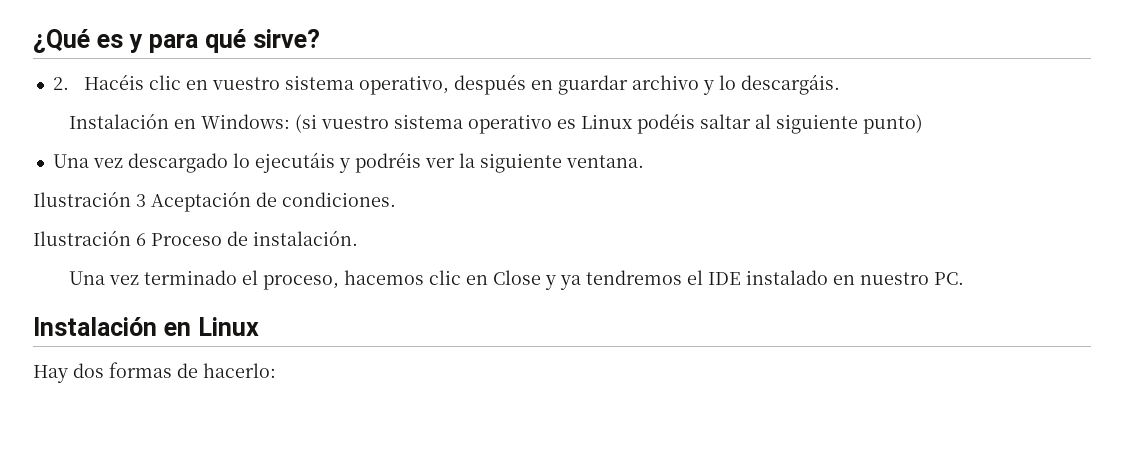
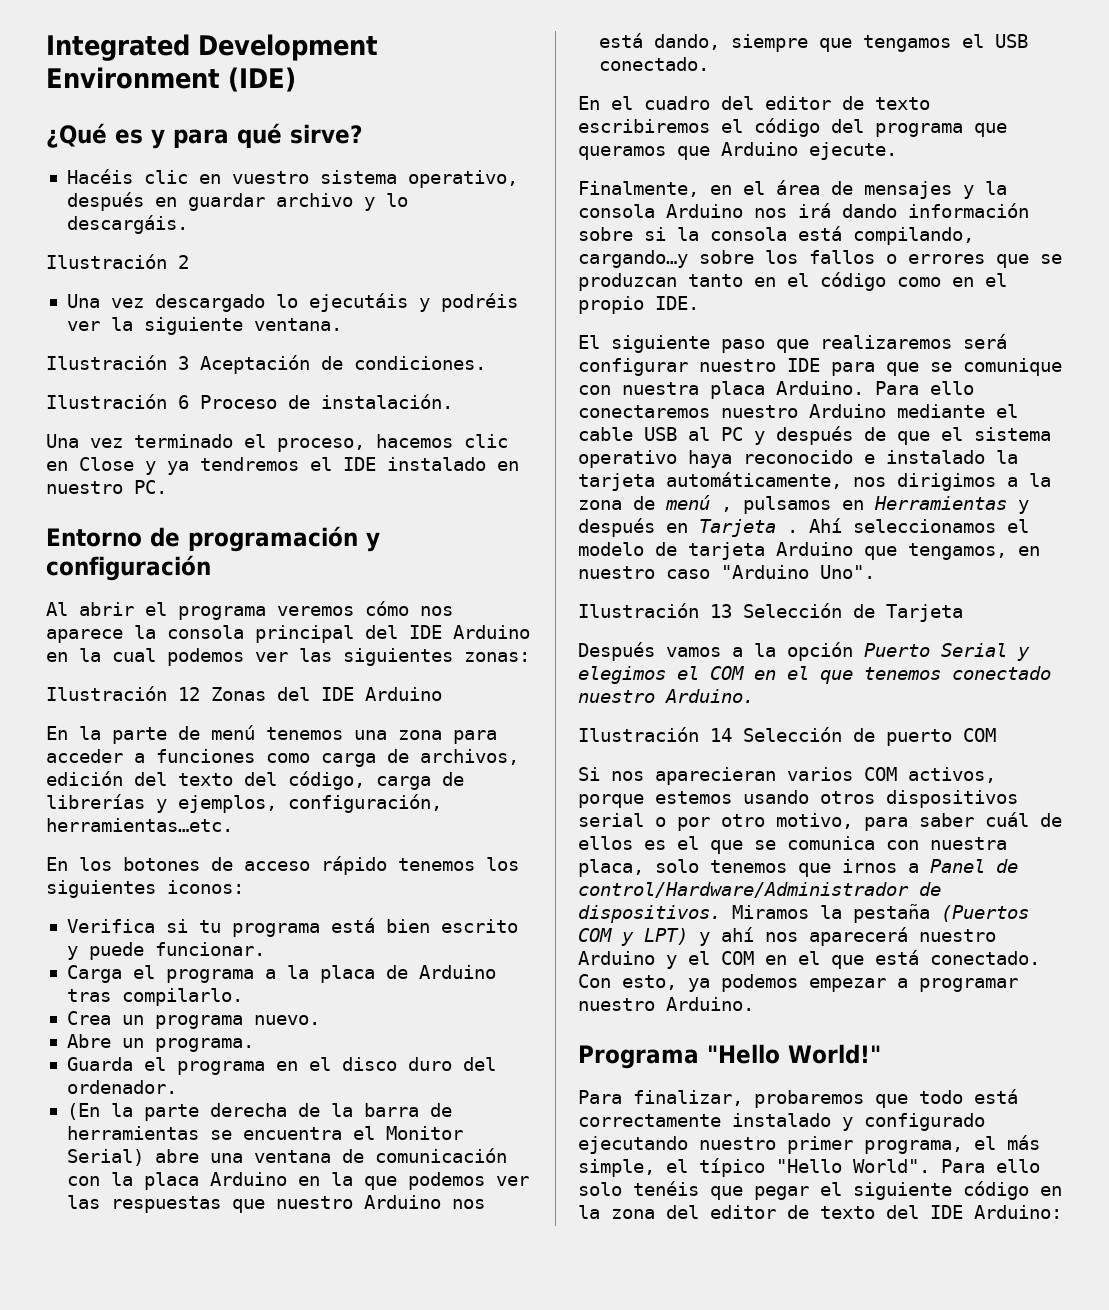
(33, 41) none -> [46,34,378,61] [46,67,296,92] Integrated Development Environment (IDE) //
[52,77,69,90] 2. -> (363, 134) none
[68,113,923,134] Instalación en Windows: (si vuestro sistema operativo es Linux podéis saltar al siguiente punto) -> [46,254,189,269] Ilustración 2
[33,317,259,336] [33,362,276,383] Instalación en Linux // Hay dos formas de hacerlo: -> [46,526,380,552] [46,555,211,581] [46,601,453,620] [46,625,530,643] [46,648,530,666] [46,686,442,701] [46,725,497,744] [46,749,519,767] [46,771,464,790] [46,794,442,813] [46,818,233,832] [46,856,519,875] [46,880,244,898] [66,918,518,937] [66,942,265,960] [66,965,496,983] [66,988,243,1006] [66,1011,320,1029] [66,1034,254,1052] [66,1057,496,1075] [66,1080,177,1094] [66,1103,452,1121] [66,1126,463,1140] [66,1148,507,1166] [66,1172,529,1190] [66,1195,485,1213] [598,33,1028,52] [598,57,709,71] [578,96,930,110] [578,118,1007,137] [578,142,897,160] [578,180,1007,199] [578,203,1029,218] [578,226,974,245] [578,250,1062,268] [578,272,1007,291] [578,296,699,314] [578,334,1007,353] [578,358,1062,376] [578,381,974,399] [578,404,1018,418] [578,426,1051,445] [578,450,1018,468] [578,472,1051,491] [578,495,1029,514] [578,518,1029,537] [578,542,1040,560] [578,565,875,579] [578,603,963,622] [578,642,1030,661] [578,666,1051,684] [578,689,754,703] [578,727,996,746] [578,767,996,785] [578,790,1018,808] [578,812,1062,831] [578,836,1007,854] [578,859,1018,877] [578,882,941,898] [578,904,1029,923] [578,927,996,946] [578,950,1040,969] [578,974,1018,992] [578,997,754,1011] [578,1044,881,1069] [578,1089,1018,1108] [578,1113,985,1131] [578,1135,1040,1154] [578,1158,1040,1177] [578,1181,1062,1200] [578,1205,1062,1219] Entorno de programación y configuración // Al abrir el programa veremos cómo nos aparece la consola principal del IDE Arduino en la cual podemos ver las siguientes zonas: // Ilustración 12 Zonas del IDE Arduino // En la parte de menú tenemos una zona para acceder a funciones como carga de archivos, edición del texto del código, carga de librerías y ejemplos, configuración, herramientas…etc. // En los botones de acceso rápido tenemos los siguientes iconos: // Verifica si tu programa está bien escrito y puede funcionar. // Carga el programa a la placa de Arduino tras compilarlo. // Crea un programa nuevo. // Abre un programa. // Guarda el programa en el disco duro del ordenador. // (En la parte derecha de la barra de herramientas se encuentra el Monitor Serial) abre una ventana de comunicación con la placa Arduino en la que podemos ver las respuestas que nuestro Arduino nos está dando, siempre que tengamos el USB conectado. // En el cuadro del editor de texto escribiremos el código del programa que queramos que Arduino ejecute. // Finalmente, en el área de mensajes y la consola Arduino nos irá dando información sobre si la consola está compilando, cargando…y sobre los fallos o errores que se produzcan tanto en el código como en el propio IDE. // El siguiente paso que realizaremos será configurar nuestro IDE para que se comunique con nuestra placa Arduino. Para ello conectaremos nuestro Arduino mediante el cable USB al PC y después de que el sistema operativo haya reconocido e instalado la tarjeta automáticamente, nos dirigimos a la zona de menú , pulsamos en Herramientas y después en Tarjeta . Ahí seleccionamos el modelo de tarjeta Arduino que tengamos, en nuestro caso "Arduino Uno". // Ilustración 13 Selección de Tarjeta // Después vamos a la opción Puerto Serial y elegimos el COM en el que tenemos conectado nuestro Arduino. // Ilustración 14 Selección de puerto COM // Si nos aparecieran varios COM activos, porque estemos usando otros dispositivos serial o por otro motivo, para saber cuál de ellos es el que se comunica con nuestra placa, solo tenemos que irnos a Panel de control/Hardware/Administrador de dispositivos. Miramos la pestaña (Puertos COM y LPT) y ahí nos aparecerá nuestro Arduino y el COM en el que está conectado. Con esto, ya podemos empezar a programar nuestro Arduino. // Programa "Hello World!" // Para finalizar, probaremos que todo está correctamente instalado y configurado ejecutando nuestro primer programa, el más simple, el típico "Hello World". Para ello solo tenéis que pegar el siguiente código en la zona del editor de texto del IDE Arduino:

